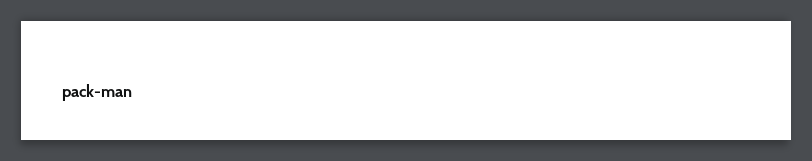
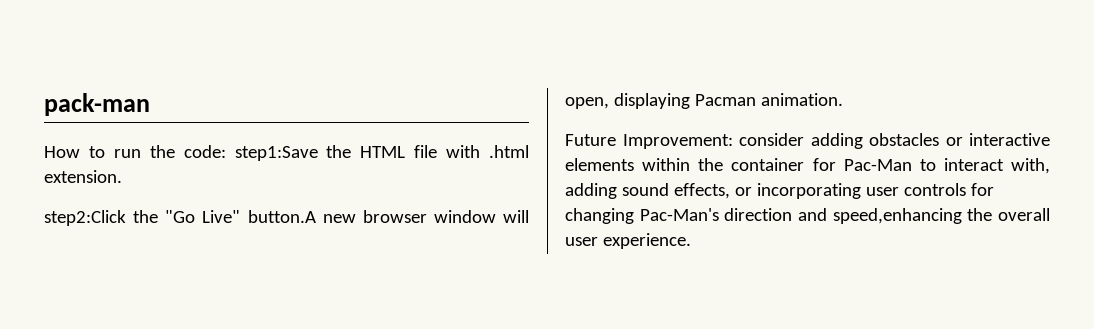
(132, 92) none -> [44,145,529,161] [44,170,122,183] [44,210,529,226] [565,93,843,109] [565,133,1050,149] [565,158,1050,174] [565,183,994,199] [565,208,1050,224] [565,233,691,249] // How to run the code: step1:Save the HTML file with .html extension. // step2:Click the "Go Live" button.A new browser window will open, displaying Pacman animation. // Future Improvement: consider adding obstacles or interactive elements within the container for Pac-Man to interact with, adding sound effects, or incorporating user controls for changing Pac-Man's direction and speed,enhancing the overall user experience.

